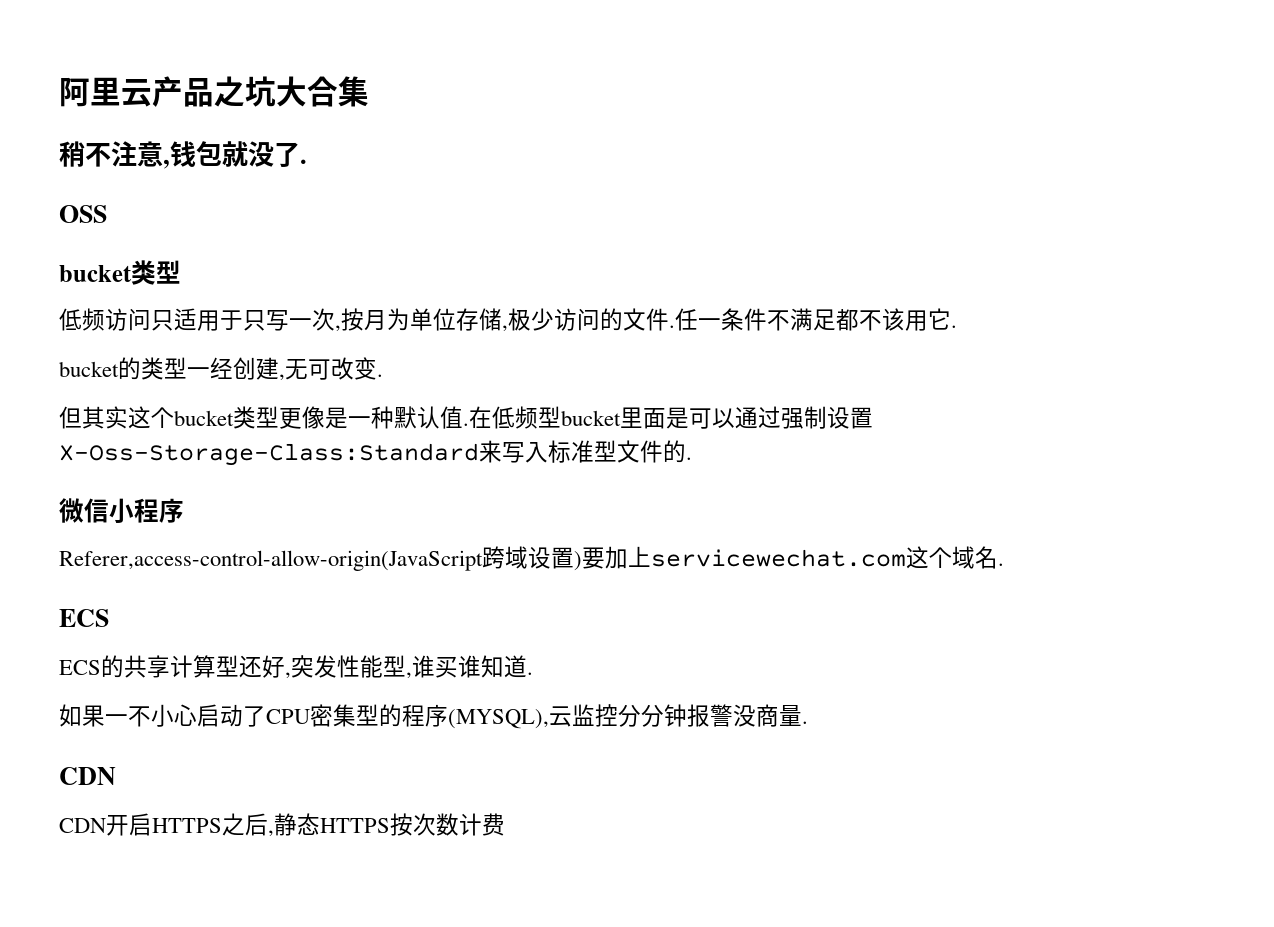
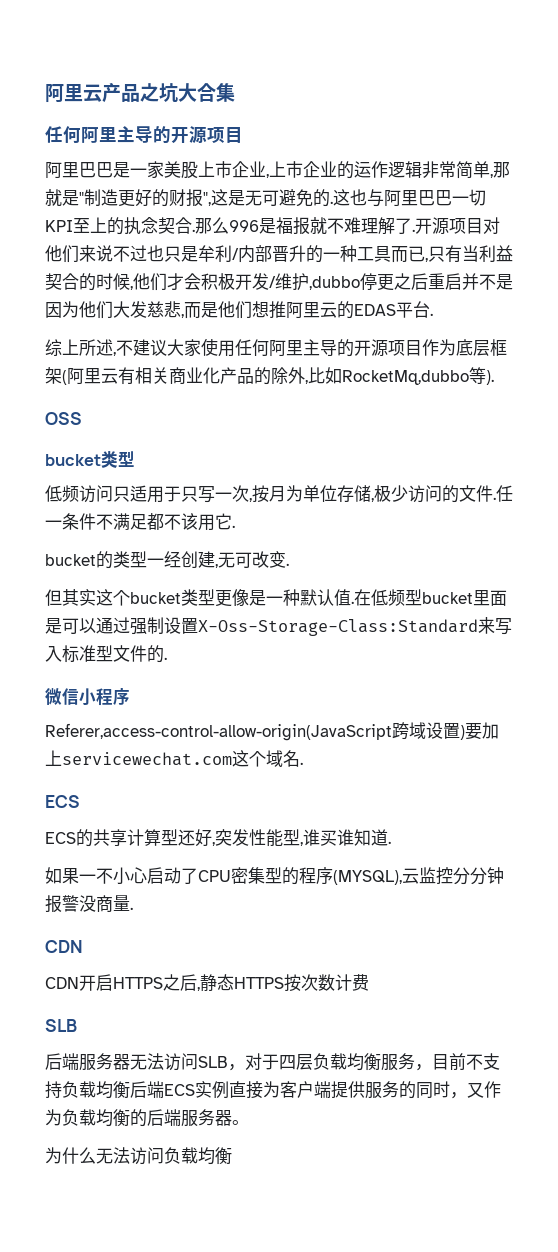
[59,141,307,169] 稍不注意,钱包就没了. -> [45,126,243,144] [45,161,510,179] [45,189,486,207] [45,217,500,235] [45,245,513,263] [45,273,513,291] [45,301,433,319] [45,338,507,357] [45,367,494,385] 任何阿里主导的开源项目 // 阿里巴巴是一家美股上市企业,上市企业的运作逻辑非常简单,那就是"制造更好的财报",这是无可避免的.这也与阿里巴巴一切KPI至上的执念契合.那么996是福报就不难理解了.开源项目对他们来说不过也只是牟利/内部晋升的一种工具而已,只有当利益契合的时候,他们才会积极开发/维护,dubbo停更之后重启并不是因为他们大发慈悲,而是他们想推阿里云的EDAS平台. // 综上所述,不建议大家使用任何阿里主导的开源项目作为底层框架(阿里云有相关商业化产品的除外,比如RocketMq,dubbo等).
(505, 824) none -> [45,1019,77,1032] [45,1053,500,1071] [45,1081,501,1099] [45,1109,249,1127] [45,1147,232,1165] // SLB // 后端服务器无法访问SLB，对于四层负载均衡服务，目前不支持负载均衡后端ECS实例直接为客户端提供服务的同时，又作为负载均衡的后端服务器。 // 为什么无法访问负载均衡

